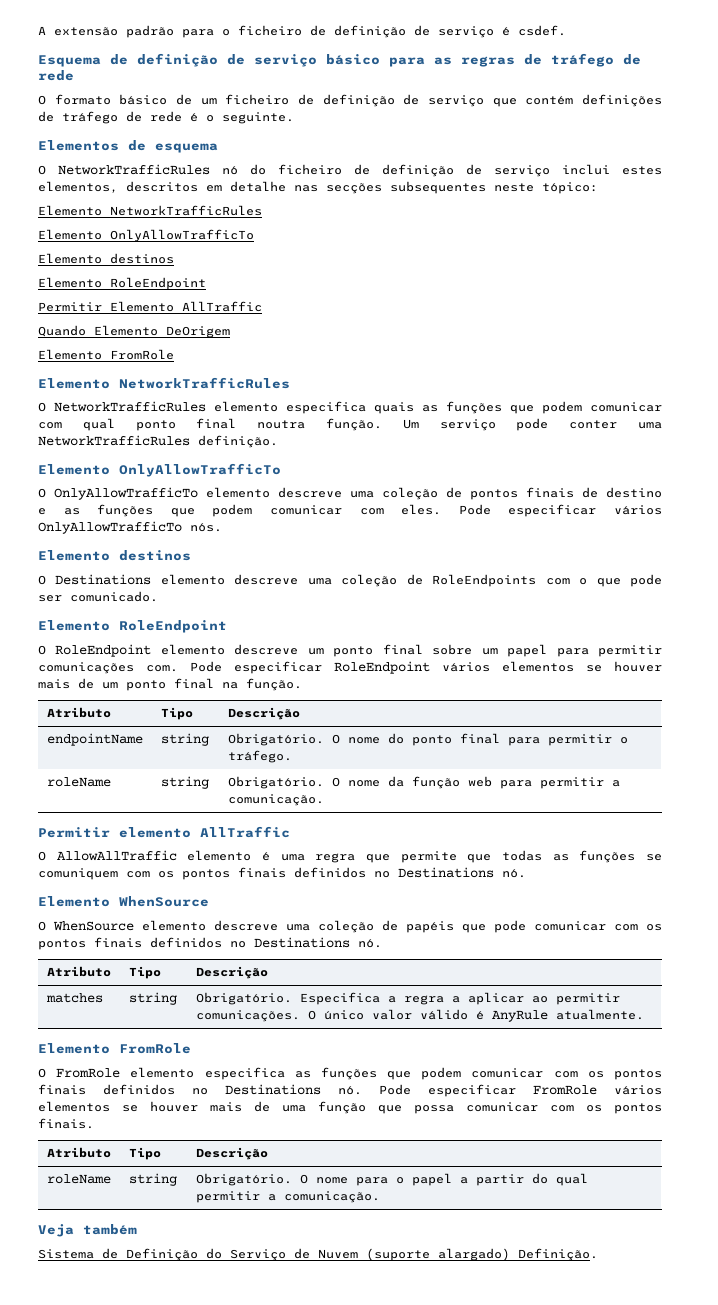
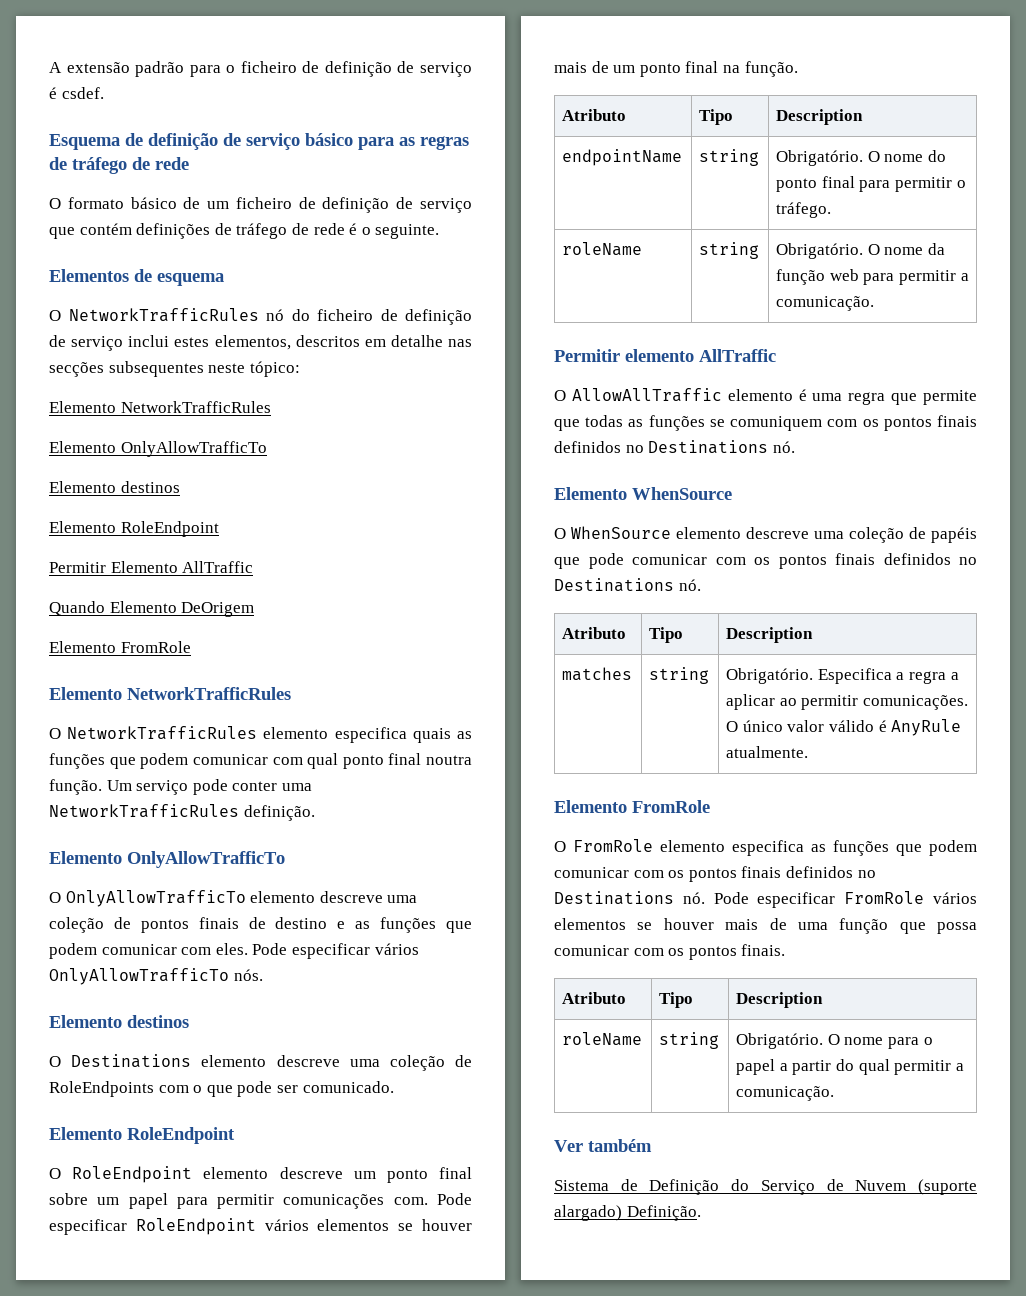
[227,707,300,720] Descrição -> [776,109,864,125] Description
[195,966,268,979] Descrição -> [726,627,814,643] Description
[195,1147,268,1160] Descrição -> [736,992,824,1008] Description
[38,1224,74,1237] Veja -> [554,1140,583,1152] Ver

